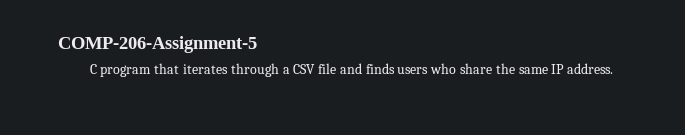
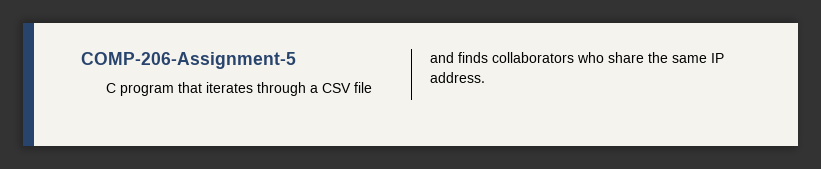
[397,67,429,74] users -> [492,52,574,63] collaborators

